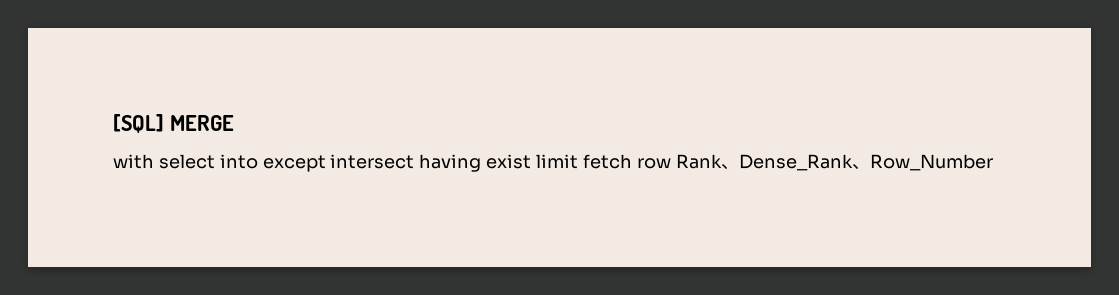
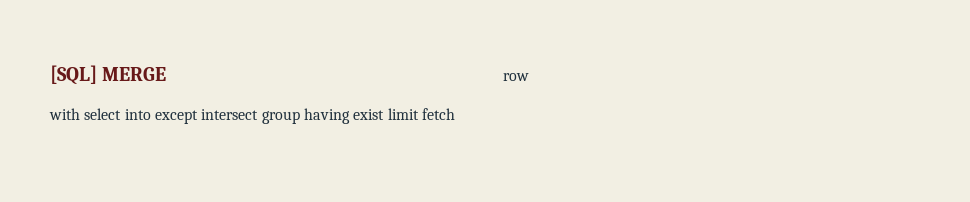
(415, 161) none -> [261,111,300,124] group
[675,154,993,171] Rank、Dense_Rank、Row_Number -> (529, 77) none

